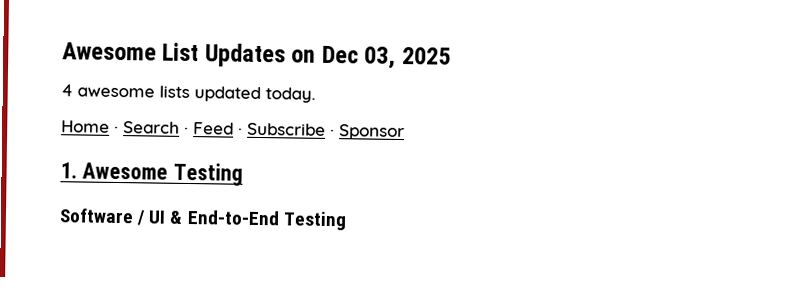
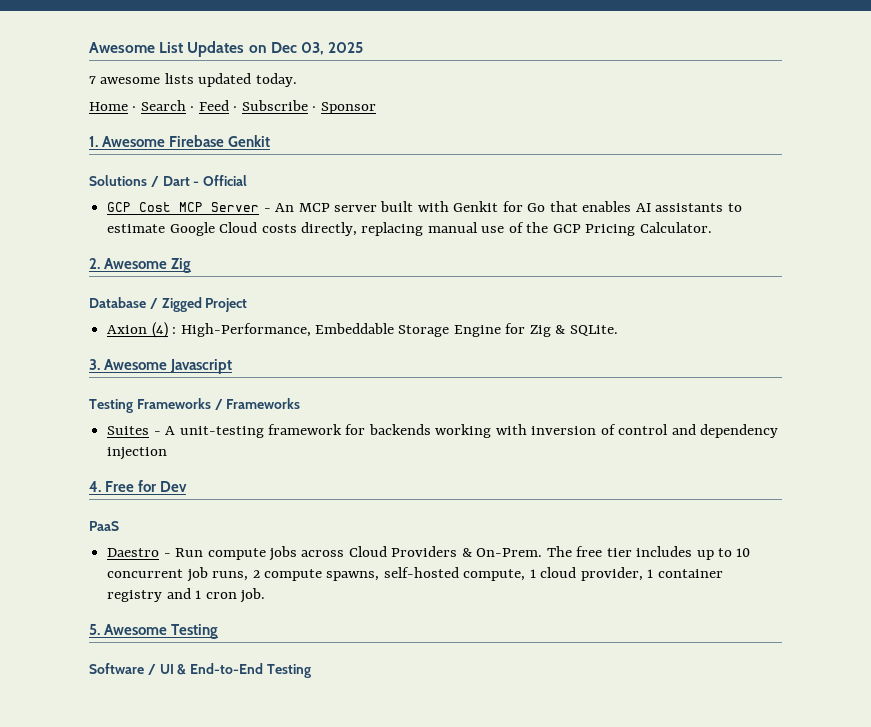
[61,84,73,97] 4 -> [89,76,96,84] 7
(168, 171) none -> [169,135,271,147] [89,175,248,187] [107,201,742,212] [107,222,712,236] [89,258,192,273] [89,297,248,312] [107,322,618,338] [89,359,233,374] [89,398,301,413] [107,424,779,438] [107,447,168,460] [89,480,188,492] [89,521,119,531] [107,546,751,561] [107,567,723,582] [107,588,265,603] [89,624,168,635] Firebase Genkit // Solutions / Dart - Official // GCP Cost MCP Server - An MCP server built with Genkit for Go that enables AI assistants to estimate Google Cloud costs directly, replacing manual use of the GCP Pricing Calculator. // 2. Awesome Zig // Database / Zigged Project // Axion (4) : High-Performance, Embeddable Storage Engine for Zig & SQLite. // 3. Awesome Javascript // Testing Frameworks / Frameworks // Suites - A unit-testing framework for backends working with inversion of control and dependency injection // 4. Free for Dev // PaaS // Daestro - Run compute jobs across Cloud Providers & On-Prem. The free tier includes up to 10 concurrent job runs, 2 compute spawns, self-hosted compute, 1 cloud provider, 1 container registry and 1 cron job. // 5. Awesome

